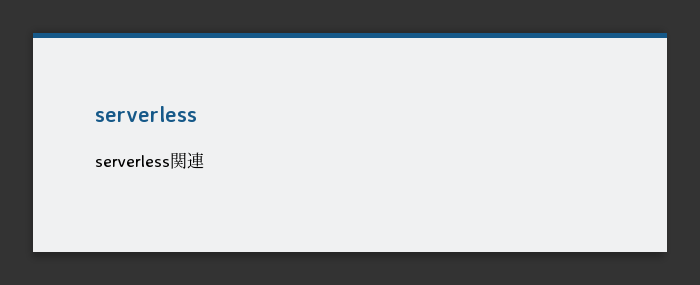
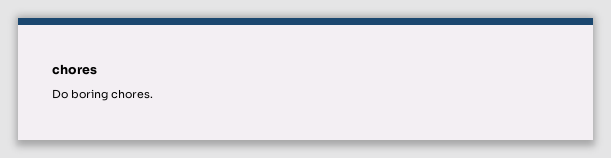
[95,106,197,122] [95,152,204,169] serverless // serverless関連 -> [52,64,97,75] [52,89,153,101] chores // Do boring chores.

